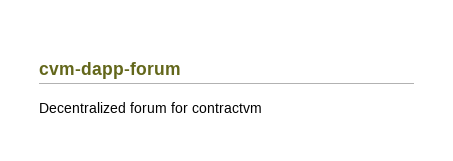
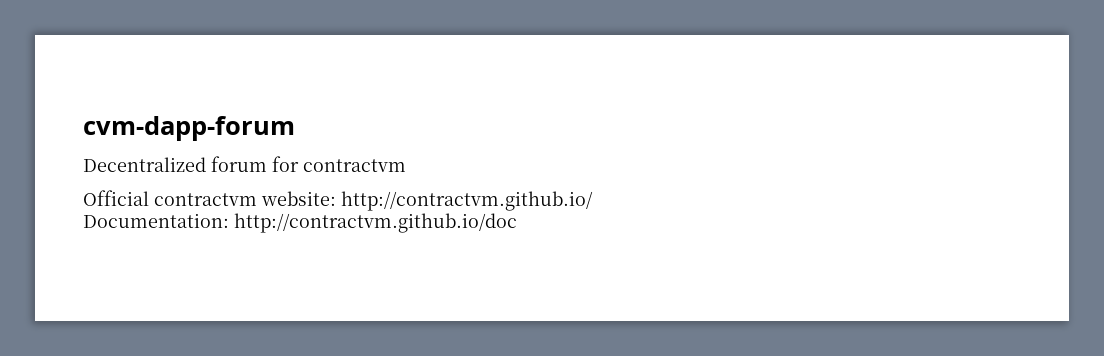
(262, 108) none -> [83,190,593,211] [83,213,517,233] // Official contractvm website: http://contractvm.github.io/ // Documentation: http://contractvm.github.io/doc

